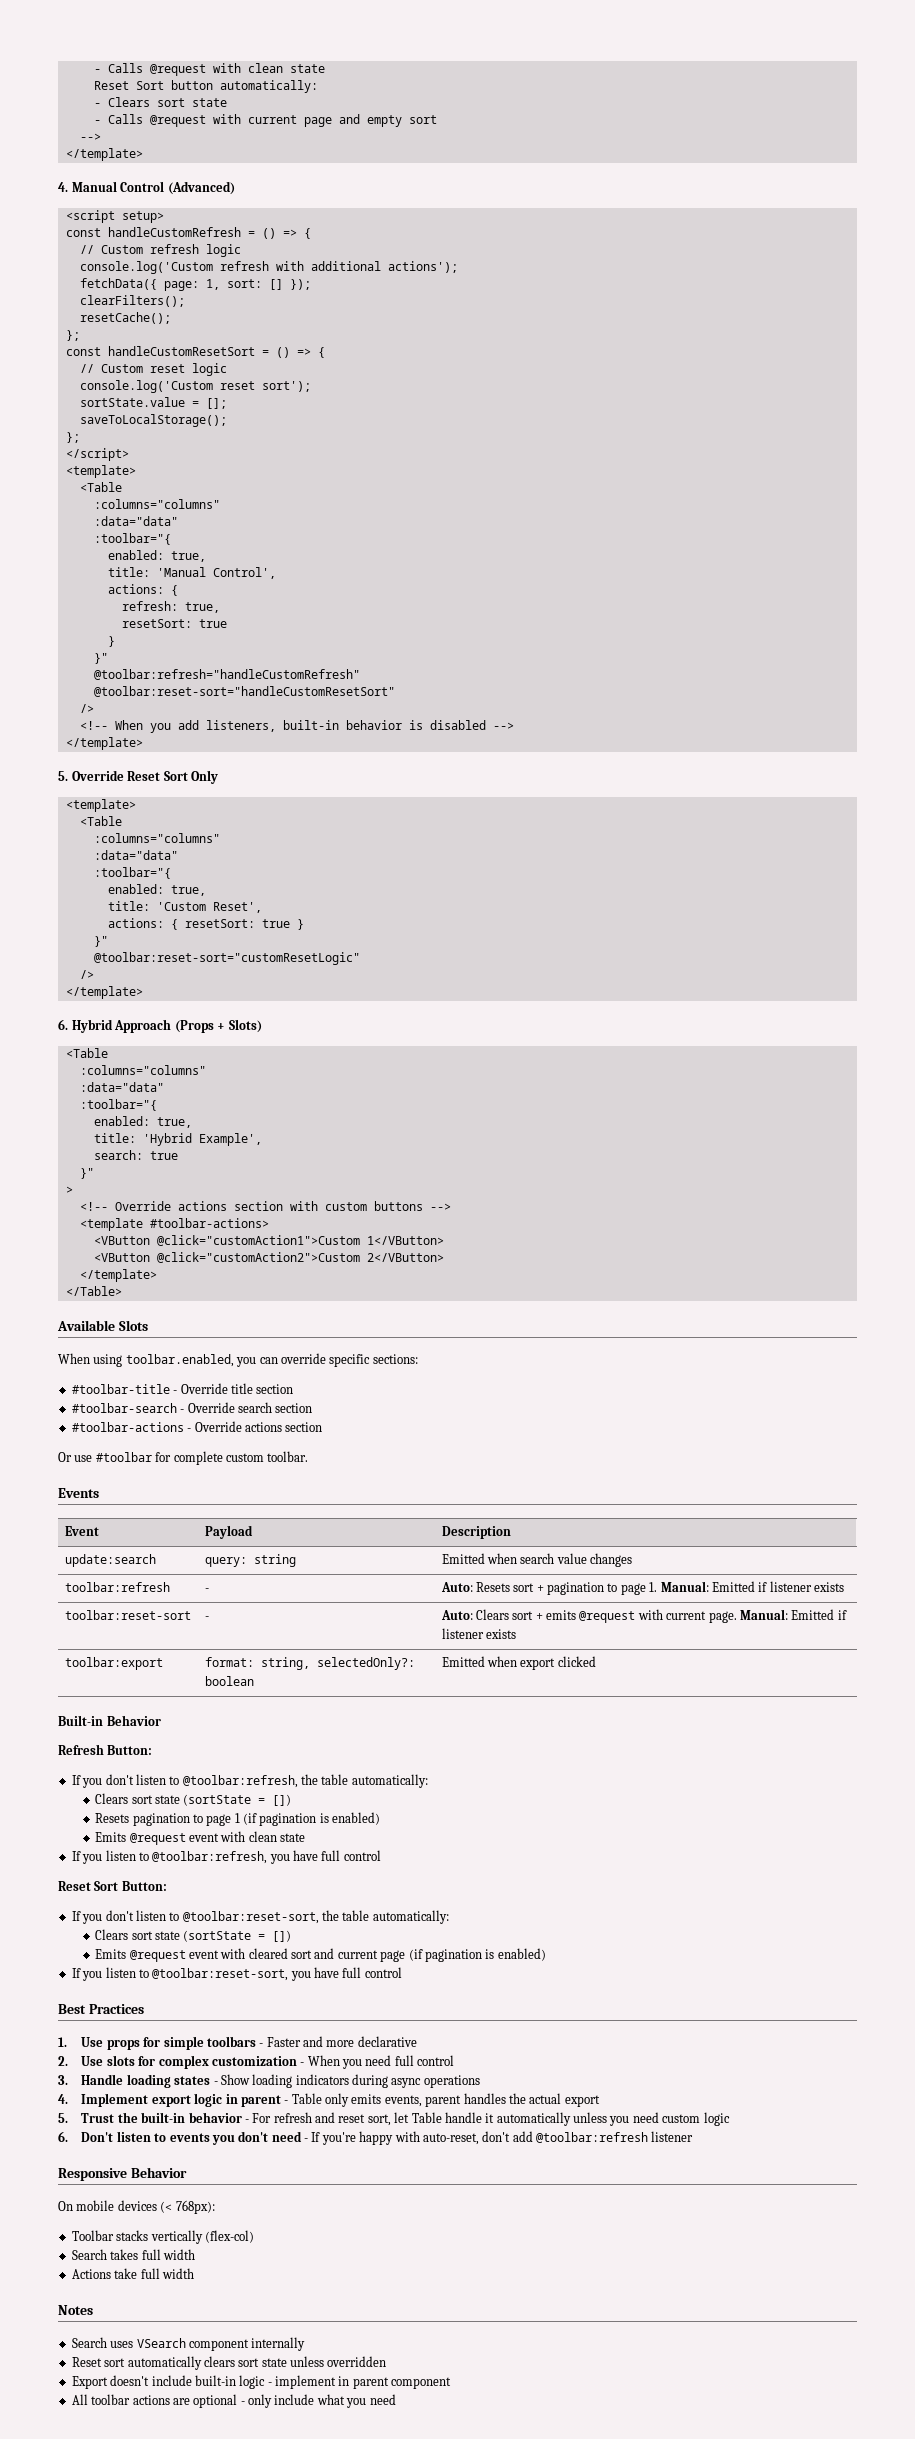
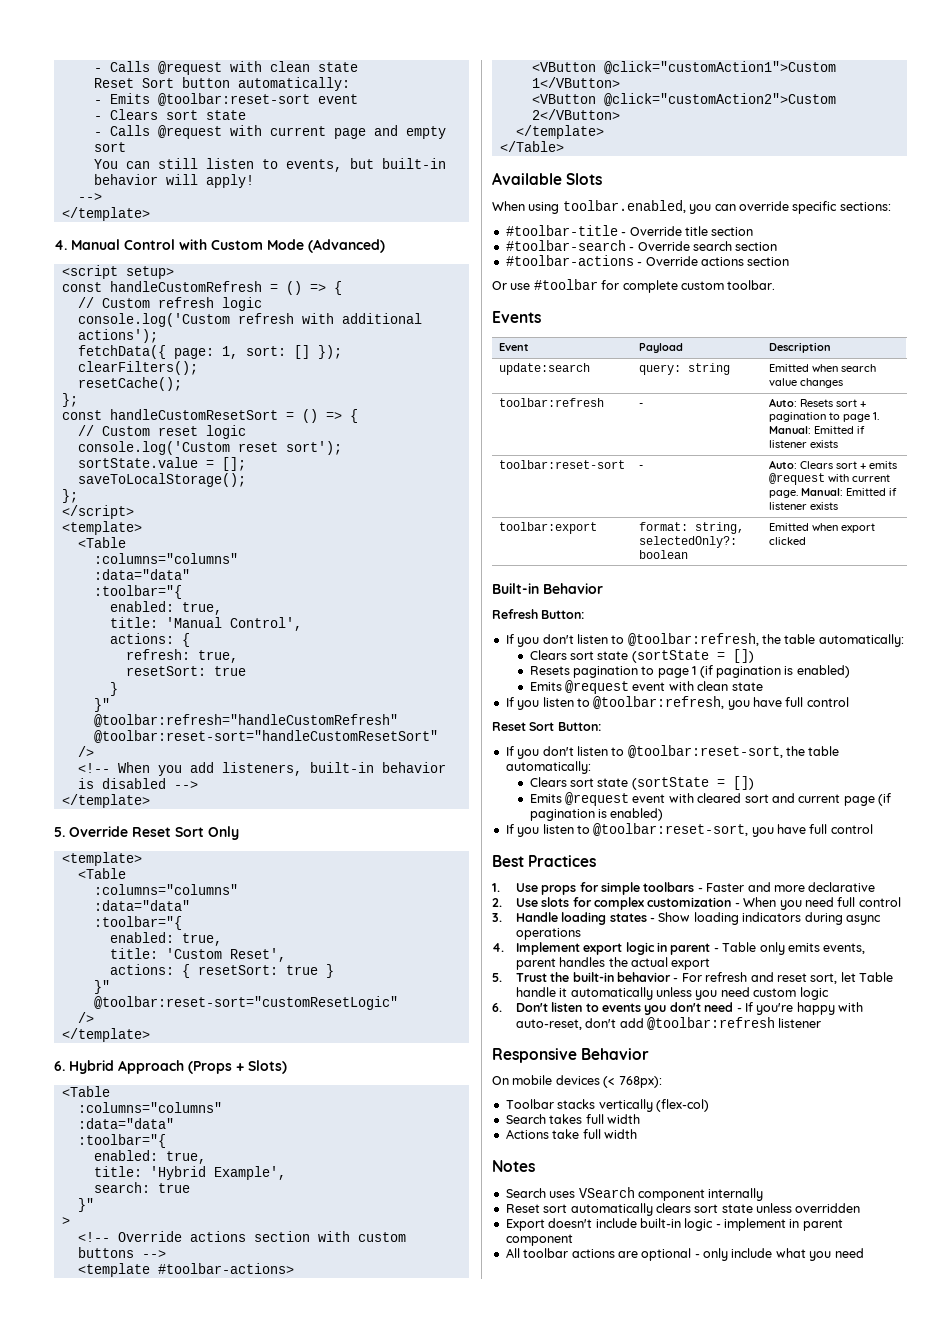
(318, 86) none -> [93,93,358,106] // - Emits @toolbar:reset-sort event
(437, 119) none -> [93,158,446,172] [93,174,254,188] // You can still listen to events, but built-in behavior will apply!
(165, 186) none -> [179,239,304,250] with Custom Mode

